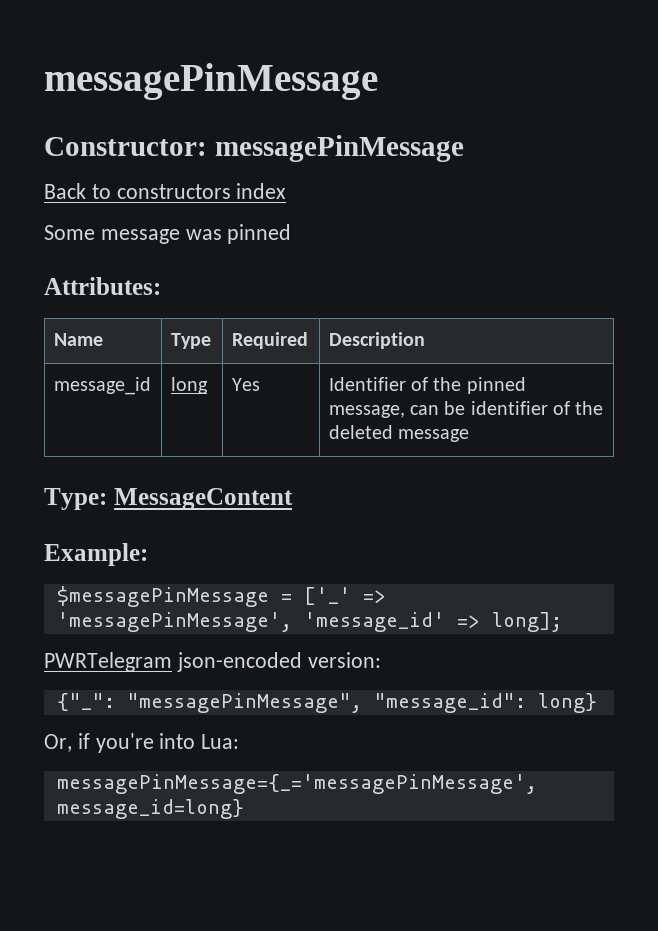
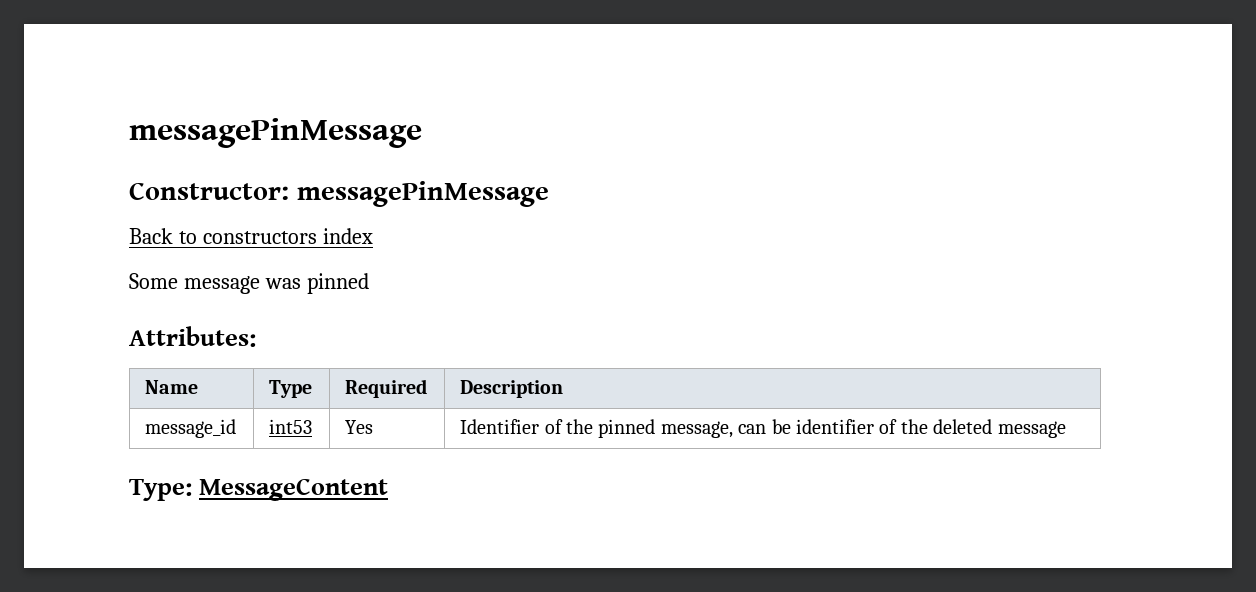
[170,377,208,394] long -> [269,419,313,434] int53
[44,543,148,566] [56,586,386,607] [56,612,562,632] [44,652,381,672] [56,693,597,713] [44,733,240,753] [56,774,537,794] [56,799,244,819] // Example: // $messagePinMessage = ['_' => 'messagePinMessage', 'message_id' => long]; // PWRTelegram json-encoded version: // {"_": "messagePinMessage", "message_id": long} // Or, if you're into Lua: // messagePinMessage={_='messagePinMessage', message_id=long} -> (389, 489) none

